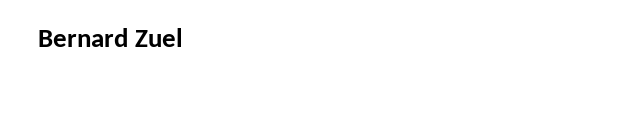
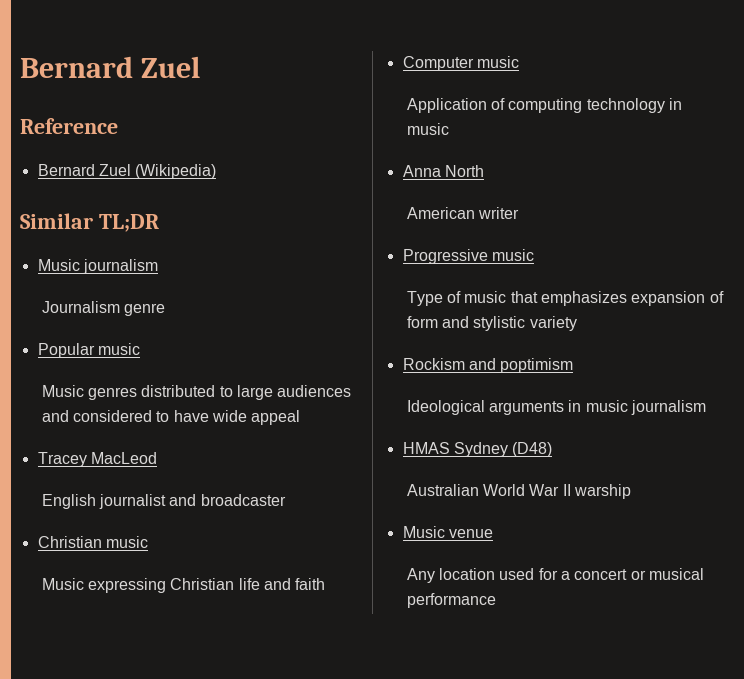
[38,28,184,47] Bernard Zuel -> [20,56,200,78] [20,118,118,134] [37,164,217,179] [20,213,159,232] [37,259,158,274] [41,301,165,316] [37,343,140,358] [41,385,352,400] [41,410,301,425] [37,452,157,467] [41,494,286,509] [37,536,148,548] [41,578,326,593] [402,56,519,71] [406,98,682,113] [406,123,449,135] [402,165,484,177] [406,207,519,219] [402,249,534,264] [406,291,724,306] [406,316,577,331] [402,358,574,373] [406,400,706,415] [402,442,553,457] [406,484,631,499] [402,526,493,538] [406,568,704,583] [406,593,496,608] Bernard Zuel // Reference // Bernard Zuel (Wikipedia) // Similar TL;DR // Music journalism // Journalism genre // Popular music // Music genres distributed to large audiences and considered to have wide appeal // Tracey MacLeod // English journalist and broadcaster // Christian music // Music expressing Christian life and faith // Computer music // Application of computing technology in music // Anna North // American writer // Progressive music // Type of music that emphasizes expansion of form and stylistic variety // Rockism and poptimism // Ideological arguments in music journalism // HMAS Sydney (D48) // Australian World War II warship // Music venue // Any location used for a concert or musical performance

